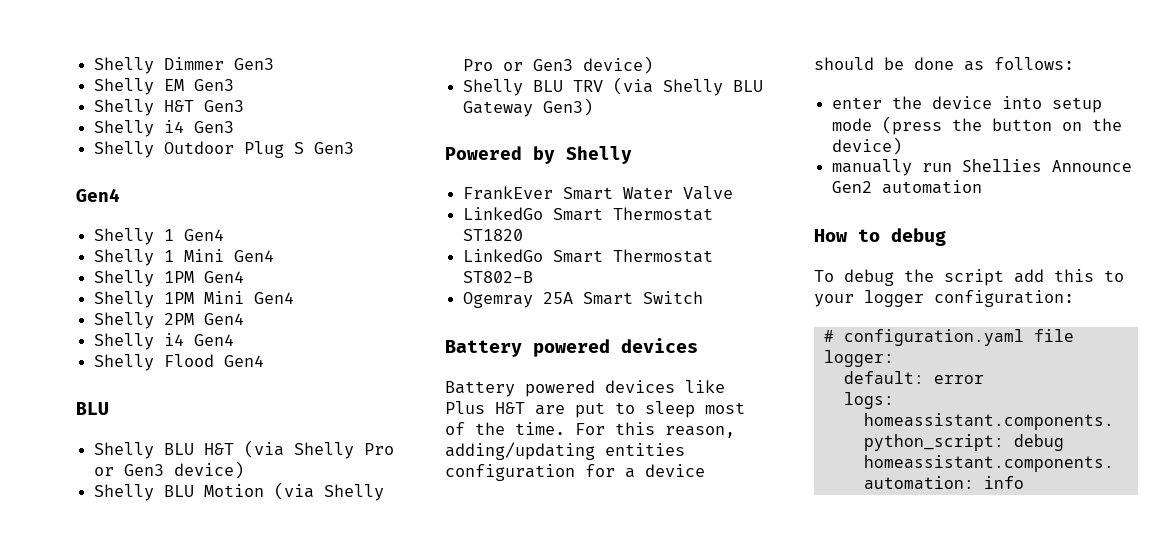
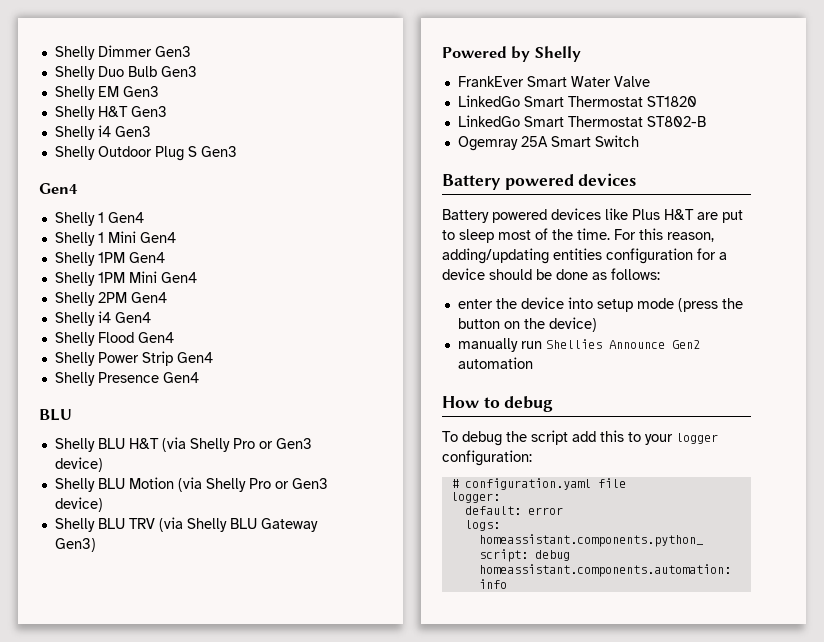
(275, 64) none -> [54,66,197,80] // Shelly Duo Bulb Gen3
(265, 361) none -> [54,351,213,366] [54,372,199,386] // Shelly Power Strip Gen4 // Shelly Presence Gen4

